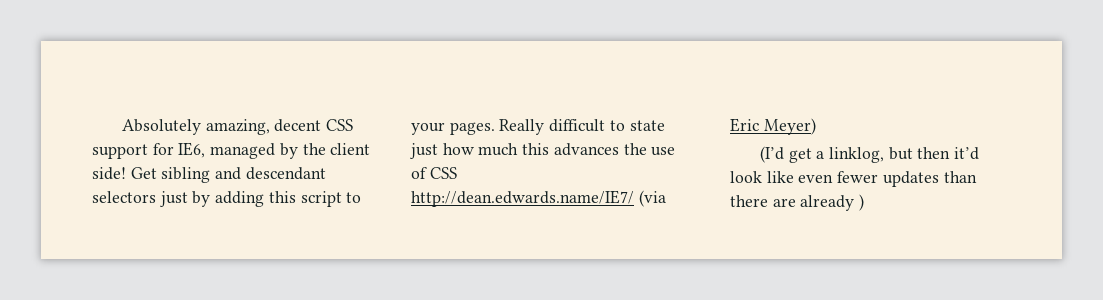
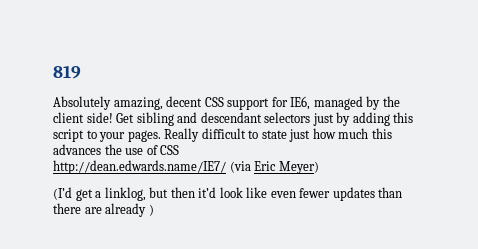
(121, 127) none -> [53,65,81,79] 819 //

